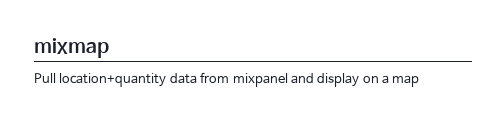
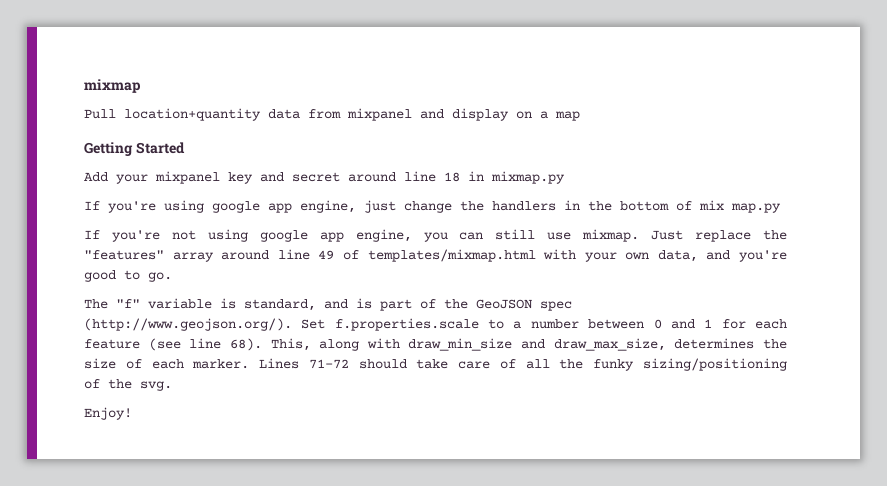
(420, 81) none -> [84,142,185,156] [84,171,565,184] [84,200,781,213] [84,229,788,242] [84,249,788,262] [84,270,172,282] [84,298,572,311] [84,318,788,331] [84,338,787,351] [84,358,787,371] [84,379,172,391] [84,407,132,420] // Getting Started // Add your mixpanel key and secret around line 18 in mixmap.py // If you're using google app engine, just change the handlers in the bottom of mix map.py // If you're not using google app engine, you can still use mixmap. Just replace the "features" array around line 49 of templates/mixmap.html with your own data, and you're good to go. // The "f" variable is standard, and is part of the GeoJSON spec (http://www.geojson.org/). Set f.properties.scale to a number between 0 and 1 for each feature (see line 68). This, along with draw_min_size and draw_max_size, determines the size of each marker. Lines 71-72 should take care of all the funky sizing/positioning of the svg. // Enjoy!

